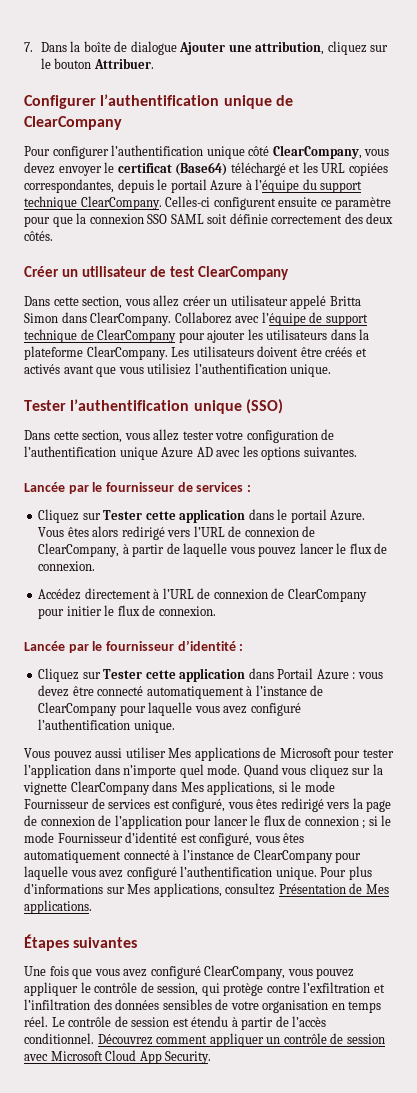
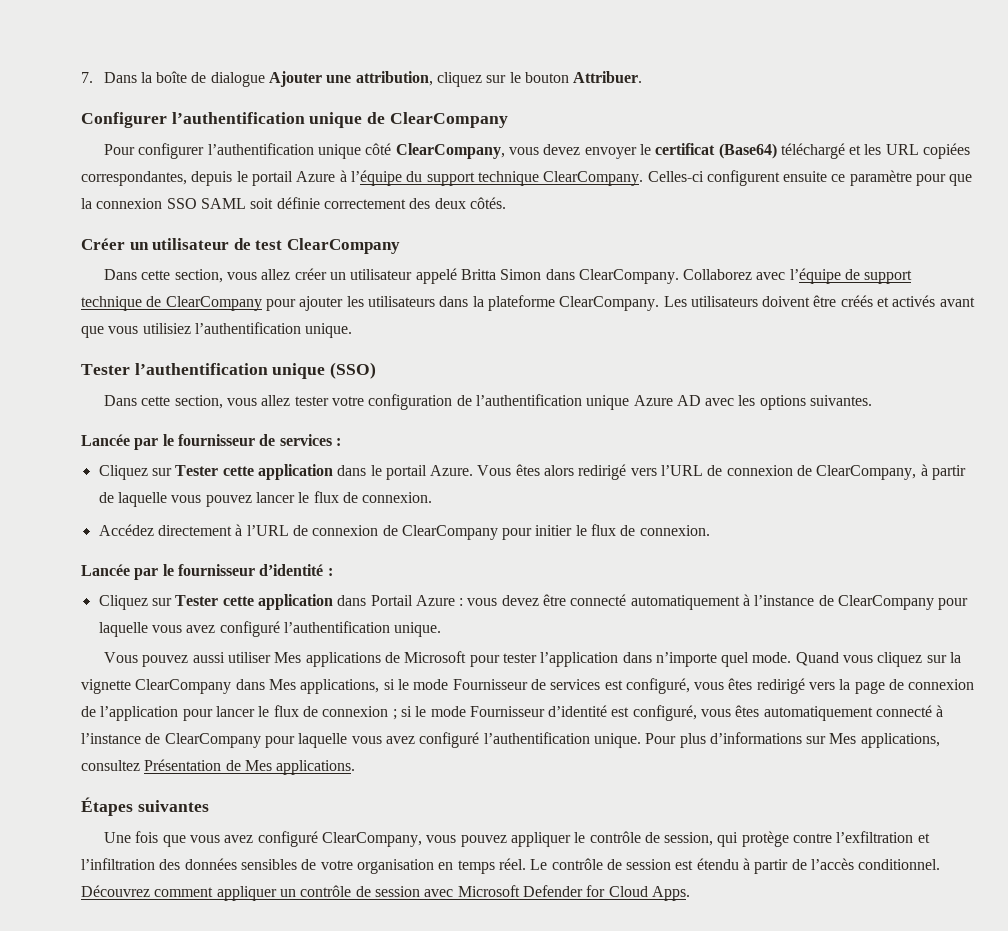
[105,1050,212,1064] Cloud App Security. -> [522,885,690,901] Defender for Cloud Apps.

